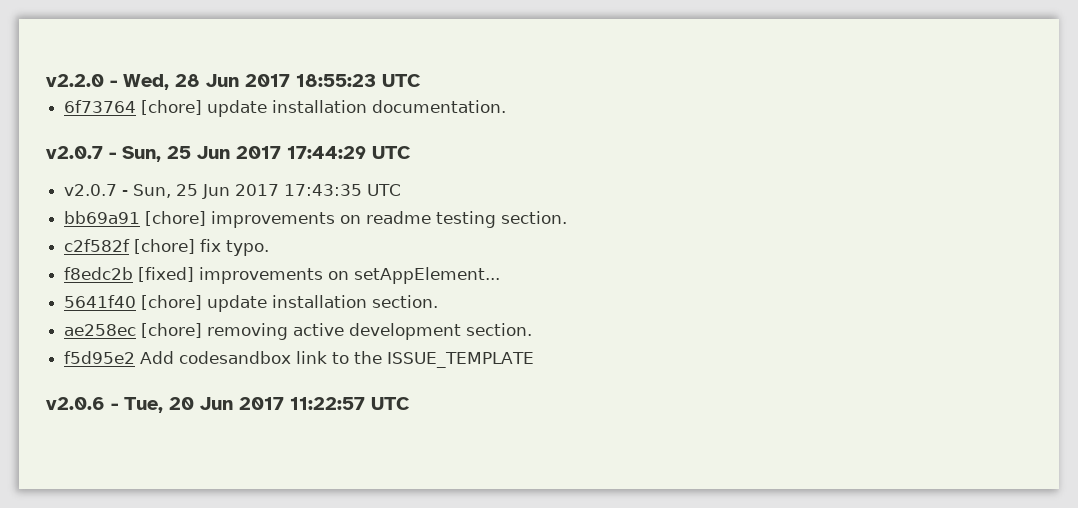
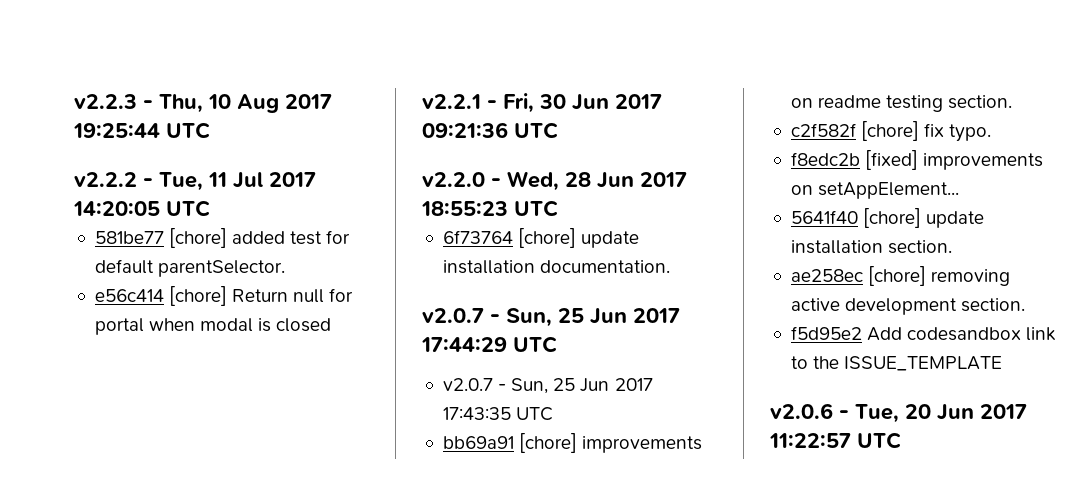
(46, 80) none -> [74,94,332,113] [73,122,210,139] [74,172,316,191] [73,200,210,217] [94,228,351,248] [94,259,286,277] [94,286,354,306] [94,318,332,335] [422,93,662,113] [422,122,558,139] v2.2.3 - Thu, 10 Aug 2017 19:25:44 UTC // v2.2.2 - Tue, 11 Jul 2017 14:20:05 UTC // 581be77 [chore] added test for default parentSelector. // e56c414 [chore] Return null for portal when modal is closed // v2.2.1 - Fri, 30 Jun 2017 09:21:36 UTC //

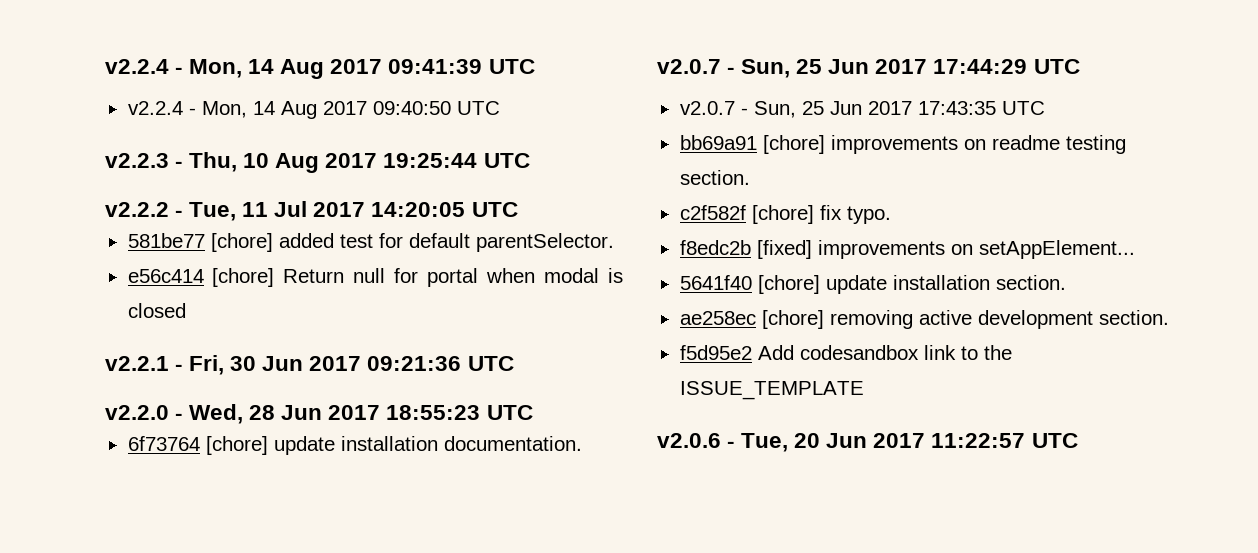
(74, 101) none -> [105,59,535,79] [127,101,500,119] v2.2.4 - Mon, 14 Aug 2017 09:41:39 UTC // v2.2.4 - Mon, 14 Aug 2017 09:40:50 UTC //

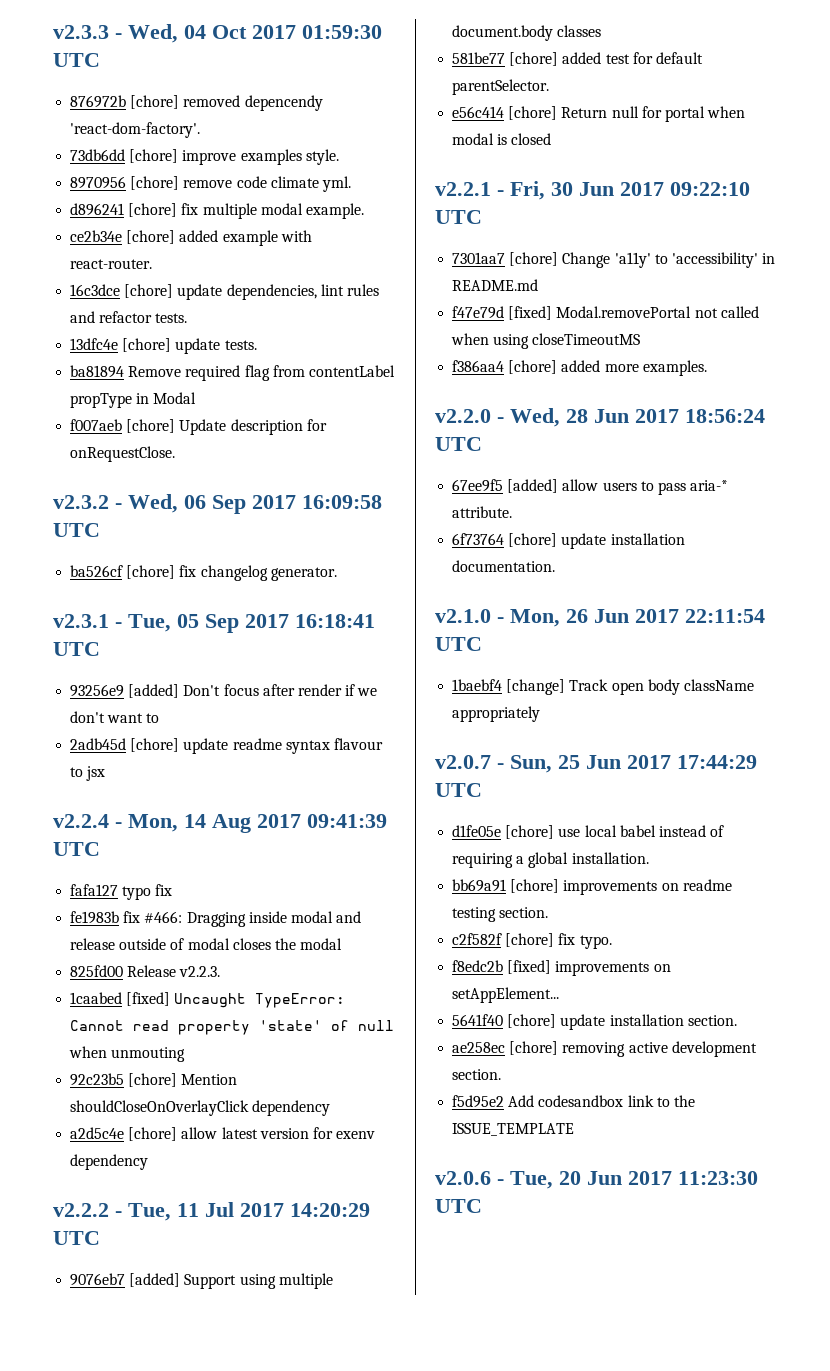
(105, 66) none -> [53,24,382,43] [53,53,100,67] [70,95,323,111] [70,122,201,138] [70,149,339,165] [70,176,351,192] [70,203,364,219] [70,230,312,246] [70,259,153,269] [70,284,379,300] [70,311,188,323] [70,338,257,354] [70,365,395,381] [70,392,197,408] [70,419,327,435] [70,446,176,462] [53,494,382,514] [53,523,100,537] [70,565,337,581] [53,614,375,633] [53,642,100,656] [70,684,378,698] [70,711,160,723] [70,738,383,754] [70,766,106,781] v2.3.3 - Wed, 04 Oct 2017 01:59:30 UTC // 876972b [chore] removed depencendy 'react-dom-factory'. // 73db6dd [chore] improve examples style. // 8970956 [chore] remove code climate yml. // d896241 [chore] fix multiple modal example. // ce2b34e [chore] added example with react-router. // 16c3dce [chore] update dependencies, lint rules and refactor tests. // 13dfc4e [chore] update tests. // ba81894 Remove required flag from contentLabel propType in Modal // f007aeb [chore] Update description for onRequestClose. // v2.3.2 - Wed, 06 Sep 2017 16:09:58 UTC // ba526cf [chore] fix changelog generator. // v2.3.1 - Tue, 05 Sep 2017 16:18:41 UTC // 93256e9 [added] Don't focus after render if we don't want to // 2adb45d [chore] update readme syntax flavour to jsx //
[127,101,500,119] [105,152,530,173] v2.2.4 - Mon, 14 Aug 2017 09:40:50 UTC // v2.2.3 - Thu, 10 Aug 2017 19:25:44 UTC -> [70,884,173,900] [70,911,362,927] [70,938,343,950] [70,965,221,977] [70,992,346,1008] [70,1020,395,1035] [69,1046,186,1062] [70,1073,238,1087] [70,1100,331,1116] [70,1127,376,1141] [70,1154,149,1170] fafa127 typo fix // fe1983b fix #466: Dragging inside modal and release outside of modal closes the modal // 825fd00 Release v2.2.3. // 1caabed [fixed] Uncaught TypeError: Cannot read property 'state' of null when unmouting // 92c23b5 [chore] Mention shouldCloseOnOverlayClick dependency // a2d5c4e [chore] allow latest version for exenv dependency
[371,202,518,217] 14:20:05 UTC -> [290,1203,370,1217] [53,1231,100,1245] [70,1273,333,1289] [452,25,602,41] 14:20:29 UTC // 9076eb7 [added] Support using multiple document.body classes
[367,356,514,371] 09:21:36 UTC -> [670,182,750,196] [435,210,482,224] [452,252,776,268] [452,279,539,291] [452,306,759,320] [451,333,641,349] [452,360,707,376] 09:22:10 UTC // 7301aa7 [chore] Change 'a11y' to 'accessibility' in README.md // f47e79d [fixed] Modal.removePortal not called when using closeTimeoutMS // f386aa4 [chore] added more examples.
[386,405,533,420] 18:55:23 UTC -> [685,409,765,423] [435,437,482,451] [452,479,729,495] [452,506,513,518] 18:56:24 UTC // 67ee9f5 [added] allow users to pass aria-* attribute.
(582, 443) none -> [435,609,765,627] [435,637,482,651] [452,679,754,695] [452,706,541,722] // v2.1.0 - Mon, 26 Jun 2017 22:11:54 UTC // 1baebf4 [change] Track open body className appropriately
[679,101,1045,118] v2.0.7 - Sun, 25 Jun 2017 17:43:35 UTC -> [452,825,725,839] [452,852,649,868] d1fe05e [chore] use local babel instead of requiring a global installation.
[931,433,1026,448] 11:22:57 -> [678,1171,758,1185] 11:23:30

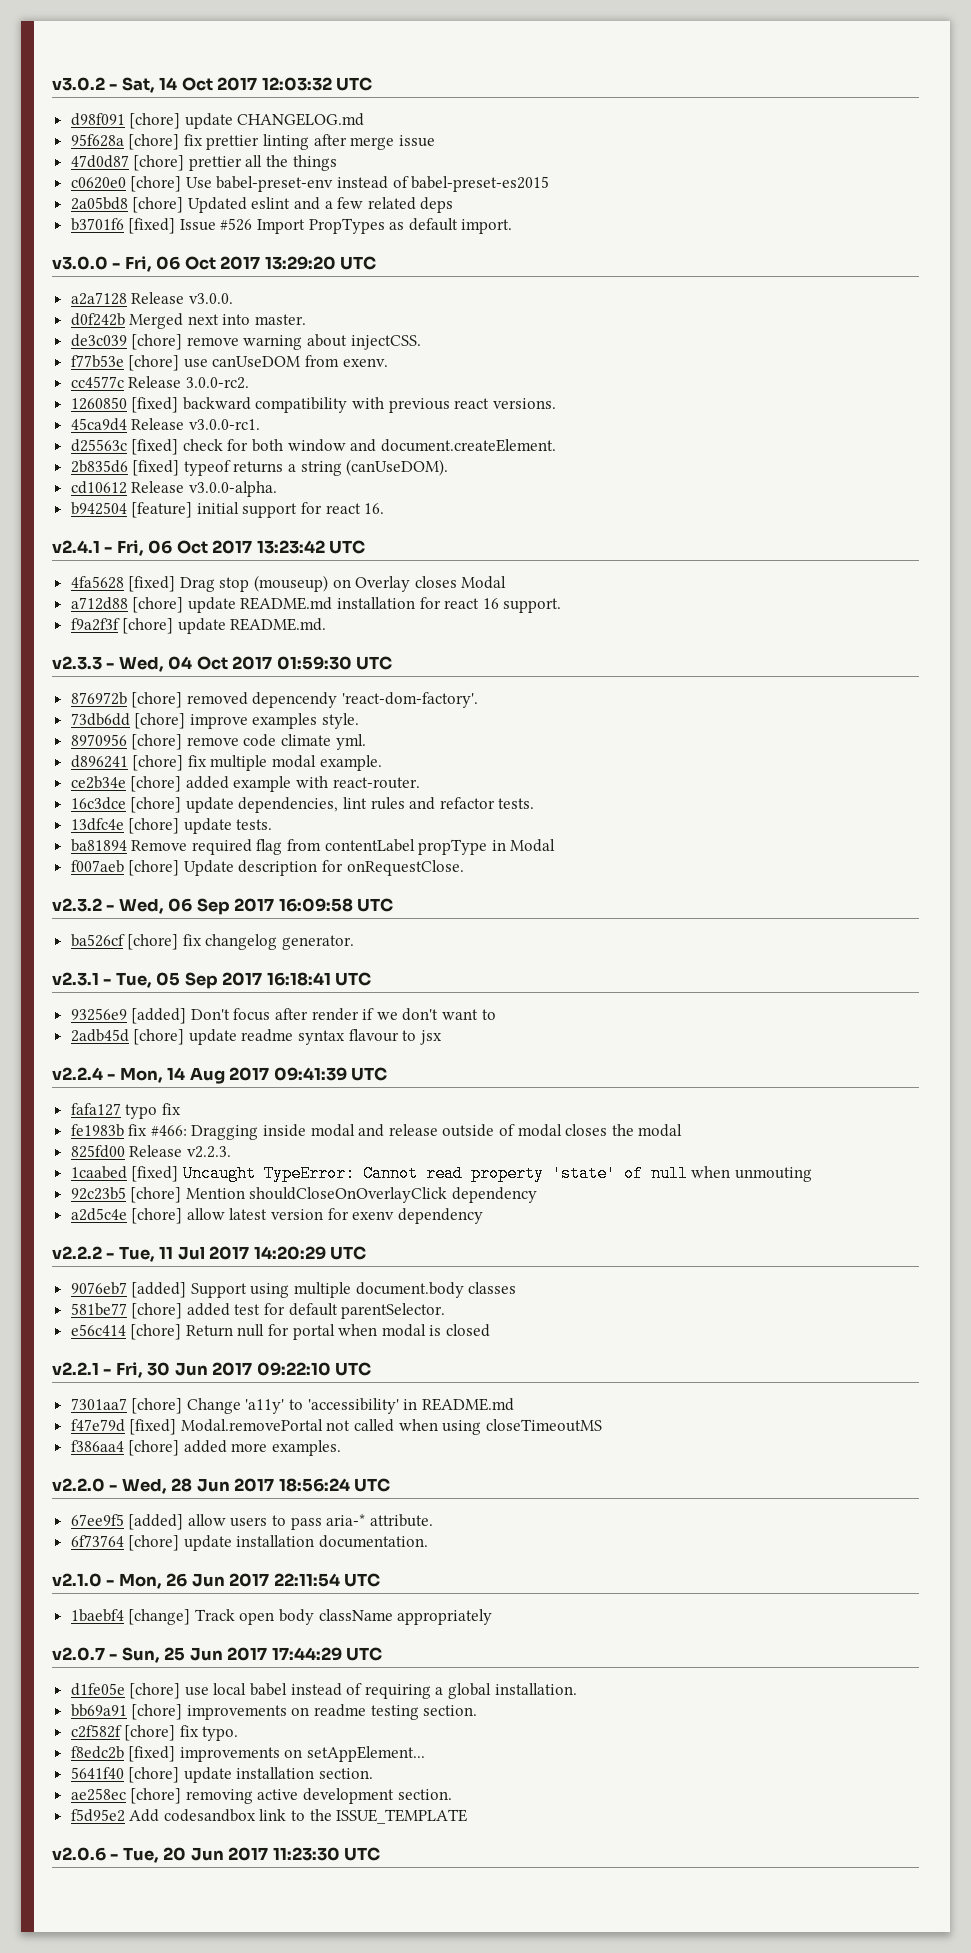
(53, 32) none -> [52,77,373,93] [70,113,365,129] [70,134,435,150] [70,155,337,171] [70,176,550,192] [70,197,454,213] [70,218,513,234] [52,256,377,272] [70,292,233,305] [70,313,307,329] [70,334,421,350] [70,355,388,371] [70,376,249,389] [70,397,556,413] [70,418,260,431] [70,439,556,455] [70,459,449,476] [70,481,277,497] [70,502,385,518] [52,540,366,556] [70,575,507,592] [70,597,562,613] [70,618,327,634] v3.0.2 - Sat, 14 Oct 2017 12:03:32 UTC // d98f091 [chore] update CHANGELOG.md // 95f628a [chore] fix prettier linting after merge issue // 47d0d87 [chore] prettier all the things // c0620e0 [chore] Use babel-preset-env instead of babel-preset-es2015 // 2a05bd8 [chore] Updated eslint and a few related deps // b3701f6 [fixed] Issue #526 Import PropTypes as default import. // v3.0.0 - Fri, 06 Oct 2017 13:29:20 UTC // a2a7128 Release v3.0.0. // d0f242b Merged next into master. // de3c039 [chore] remove warning about injectCSS. // f77b53e [chore] use canUseDOM from exenv. // cc4577c Release 3.0.0-rc2. // 1260850 [fixed] backward compatibility with previous react versions. // 45ca9d4 Release v3.0.0-rc1. // d25563c [fixed] check for both window and document.createElement. // 2b835d6 [fixed] typeof returns a string (canUseDOM). // cd10612 Release v3.0.0-alpha. // b942504 [feature] initial support for react 16. // v2.4.1 - Fri, 06 Oct 2017 13:23:42 UTC // 4fa5628 [fixed] Drag stop (mouseup) on Overlay closes Modal // a712d88 [chore] update README.md installation for react 16 support. // f9a2f3f [chore] update README.md. //

